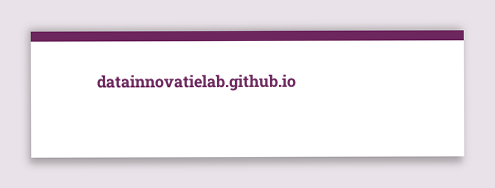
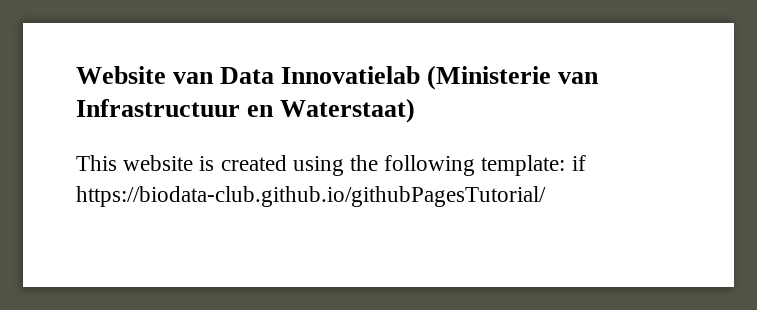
[96,73,296,92] datainnovatielab.github.io -> [76,65,600,90] [76,98,416,123] [76,155,586,176] [76,186,546,207] Website van Data Innovatielab (Ministerie van Infrastructuur en Waterstaat) // This website is created using the following template: if https://biodata-club.github.io/githubPagesTutorial/

